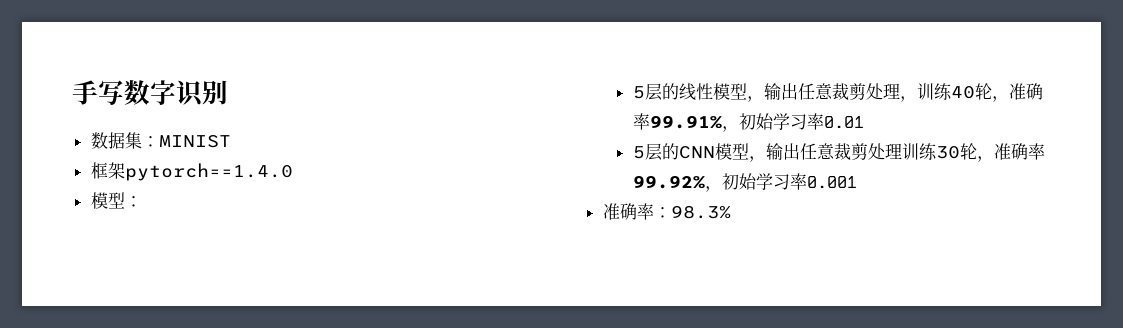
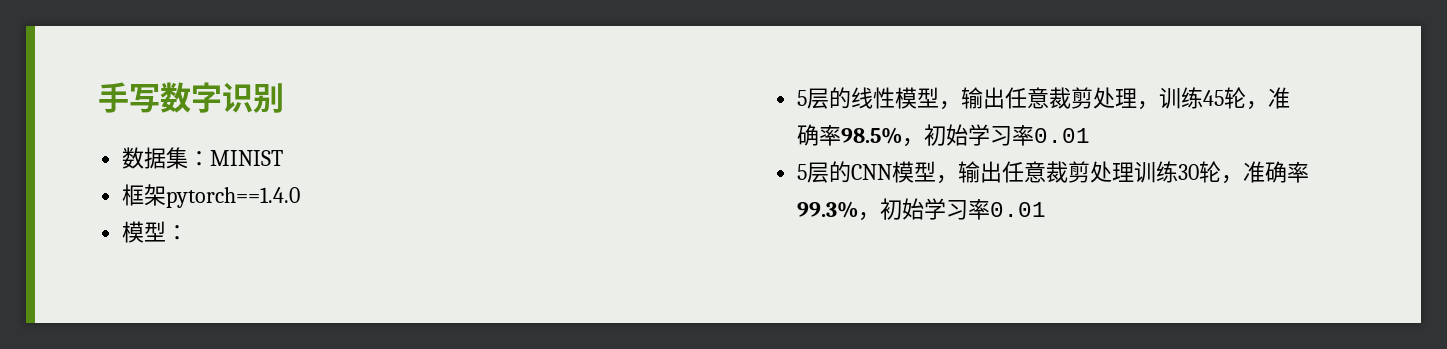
[950,83,1043,102] [632,113,722,130] 40轮，准确率99.91% -> [1203,87,1291,110] [797,124,903,146] 45轮，准确率98.5%
[632,173,857,192] [602,203,731,220] 99.92%，初始学习率0.001 // 准确率：98.3% -> [797,198,1047,221] 99.3%，初始学习率0.01

